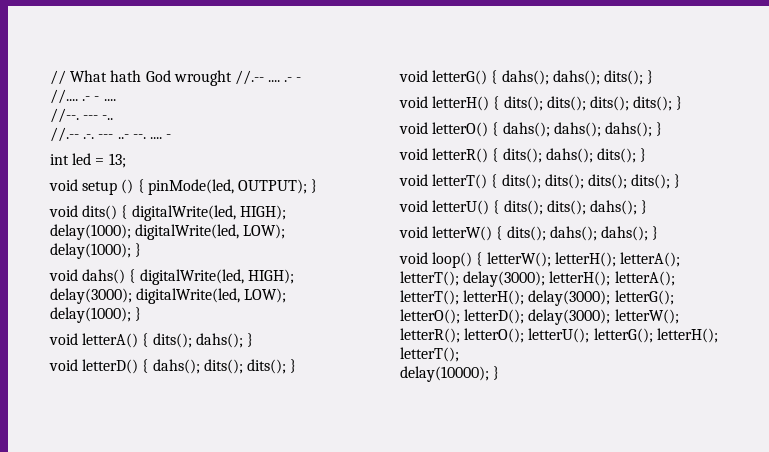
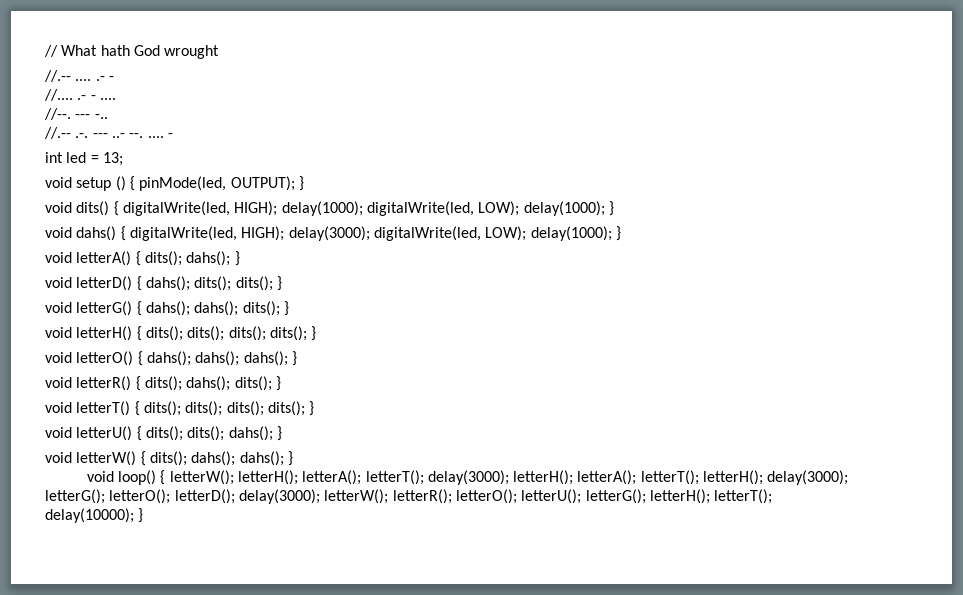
(232, 78) none -> (220, 52) //

